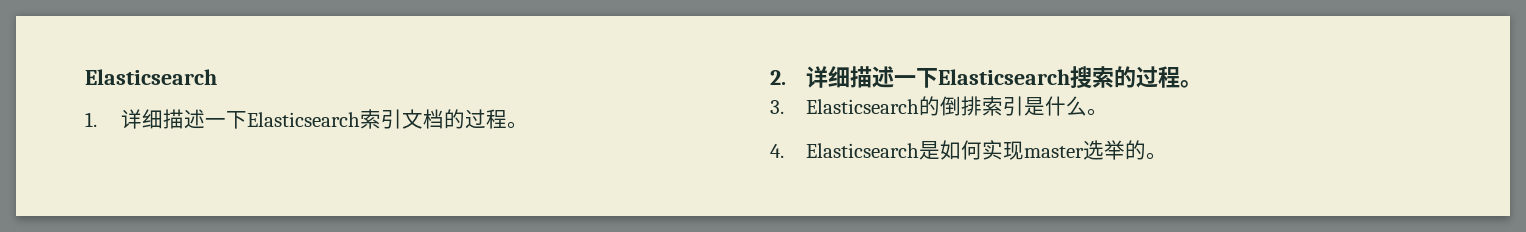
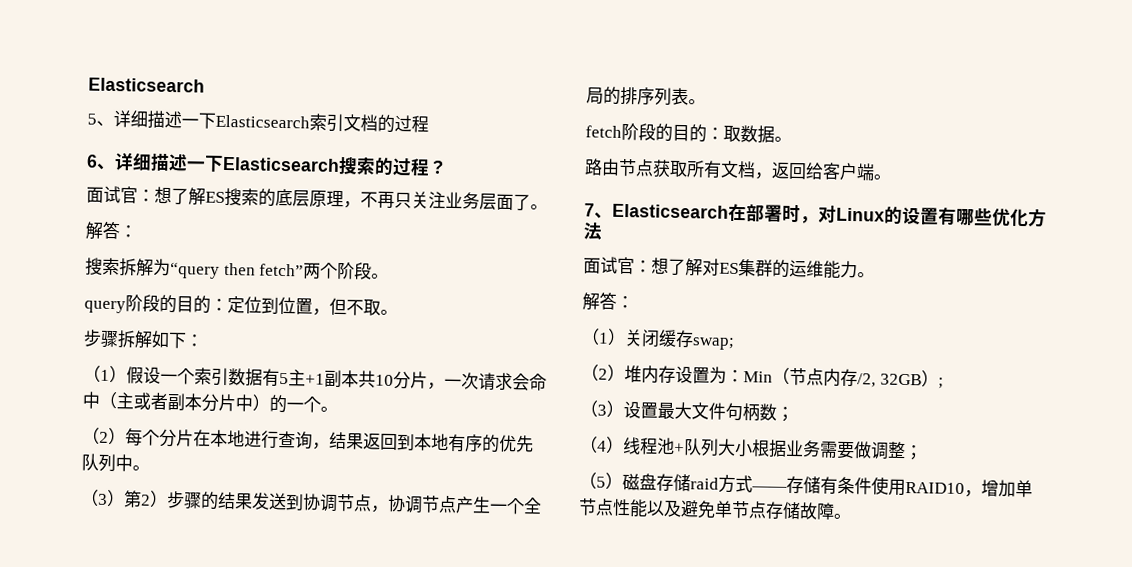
[85,112,97,127] 1. -> [87,113,114,127] 5、
[507,121,529,129] [770,70,786,85] 。 // 2. -> [86,154,116,171] // 6、
[1180,80,1203,88] [770,96,1109,116] [770,140,1147,160] 。 // 3. Elasticsearch的倒排索引是什么。 // 4. Elasticsearch是如何实现master选举的 -> [428,159,448,175] [86,185,548,211] [85,220,137,240] [85,257,390,280] [84,294,398,316] [83,329,204,349] [83,365,547,391] [82,391,338,414] [82,427,534,453] [81,453,150,473] [80,489,542,515] [586,86,706,106] [585,122,792,144] [584,158,891,181] [584,203,1047,228] [583,222,603,240] [583,256,875,279] [582,291,634,311] [581,328,735,350] [581,364,944,389] [580,400,794,423] [580,436,923,461] [579,472,1033,498] [578,498,835,520] ？ // 面试官：想了解ES搜索的底层原理，不再只关注业务层面了。 // 解答： // 搜索拆解为“query then fetch”两个阶段。 // query阶段的目的：定位到位置，但不取。 // 步骤拆解如下： // （1）假设一个索引数据有5主+1副本共10分片，一次请求会命中（主或者副本分片中）的一个。 // （2）每个分片在本地进行查询，结果返回到本地有序的优先队列中。 // （3）第2）步骤的结果发送到协调节点，协调节点产生一个全局的排序列表。 // fetch阶段的目的：取数据。 // 路由节点获取所有文档，返回给客户端。 // 7、Elasticsearch在部署时，对Linux的设置有哪些优化方法 // 面试官：想了解对ES集群的运维能力。 // 解答： // （1）关闭缓存swap; // （2）堆内存设置为：Min（节点内存/2, 32GB）; // （3）设置最大文件句柄数； // （4）线程池+队列大小根据业务需要做调整； // （5）磁盘存储raid方式——存储有条件使用RAID10，增加单节点性能以及避免单节点存储故障

